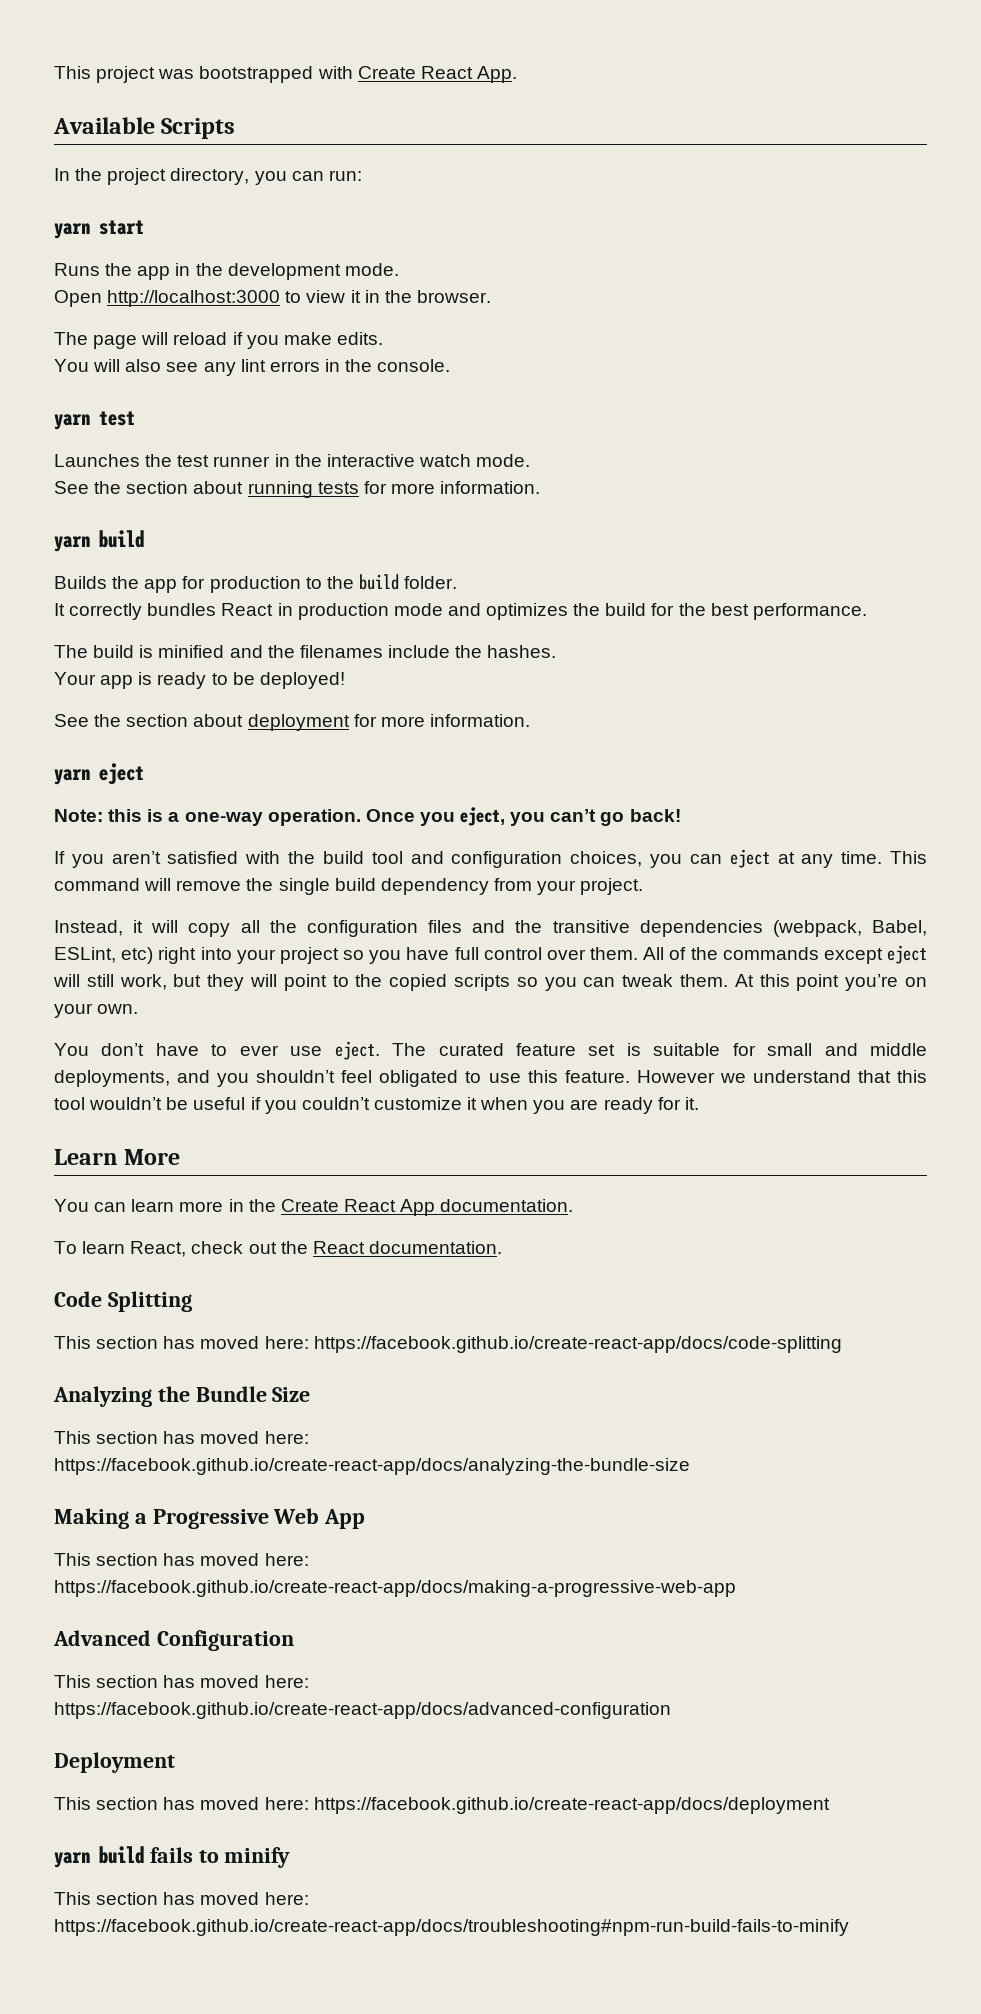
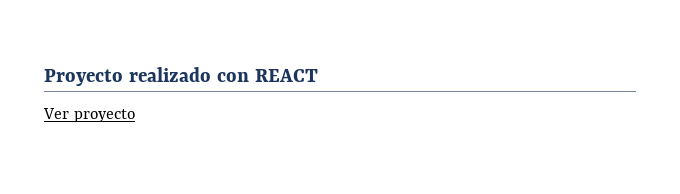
[54,66,517,83] [53,117,236,139] [54,168,362,185] [54,220,144,239] [54,263,399,280] [54,290,491,307] [54,332,383,349] [54,359,451,376] [54,411,135,430] [54,454,531,467] [54,481,541,498] [54,530,144,552] [54,574,458,593] [54,603,867,620] [54,645,557,658] [54,672,345,689] [54,714,530,731] [54,763,144,785] [54,807,681,826] [54,849,928,868] [54,878,644,895] [54,920,927,937] [54,945,927,964] [53,974,927,991] [54,1003,139,1018] [54,1041,927,1060] [54,1070,927,1087] [54,1097,699,1114] [54,1149,181,1165] [54,1199,574,1216] [54,1241,502,1257] [54,1291,192,1312] [54,1336,842,1353] [53,1386,311,1407] [54,1431,309,1444] [54,1458,690,1475] [54,1508,366,1529] [54,1553,309,1566] [54,1580,736,1597] [53,1630,294,1651] [54,1675,309,1688] [54,1702,671,1719] [54,1752,175,1773] [54,1797,830,1814] [54,1846,291,1868] [54,1892,309,1905] [54,1919,849,1936] This project was bootstrapped with Create React App. // Available Scripts // In the project directory, you can run: // yarn start // Runs the app in the development mode. // Open http://localhost:3000 to view it in the browser. // The page will reload if you make edits. // You will also see any lint errors in the console. // yarn test // Launches the test runner in the interactive watch mode. // See the section about running tests for more information. // yarn build // Builds the app for production to the build folder. // It correctly bundles React in production mode and optimizes the build for the best performance. // The build is minified and the filenames include the hashes. // Your app is ready to be deployed! // See the section about deployment for more information. // yarn eject // Note: this is a one-way operation. Once you eject, you can’t go back! // If you aren’t satisfied with the build tool and configuration choices, you can eject at any time. This command will remove the single build dependency from your project. // Instead, it will copy all the configuration files and the transitive dependencies (webpack, Babel, ESLint, etc) right into your project so you have full control over them. All of the commands except eject will still work, but they will point to the copied scripts so you can tweak them. At this point you’re on your own. // You don’t have to ever use eject. The curated feature set is suitable for small and middle deployments, and you shouldn’t feel obligated to use this feature. However we understand that this tool wouldn’t be useful if you couldn’t customize it when you are ready for it. // Learn More // You can learn more in the Create React App documentation. // To learn React, check out the React documentation. // Code Splitting // This section has moved here: https://facebook.github.io/create-react-app/docs/code-splitting // Analyzing the Bundle Size // This section has moved here: https://facebook.github.io/create-react-app/docs/analyzing-the-bundle-size // Making a Progressive Web App // This section has moved here: https://facebook.github.io/create-react-app/docs/making-a-progressive-web-app // Advanced Configuration // This section has moved here: https://facebook.github.io/create-react-app/docs/advanced-configuration // Deployment // This section has moved here: https://facebook.github.io/create-react-app/docs/deployment // yarn build fails to minify // This section has moved here: https://facebook.github.io/create-react-app/docs/troubleshooting#npm-run-build-fails-to-minify -> [44,67,318,86] [43,108,135,122] Proyecto realizado con REACT // Ver proyecto

